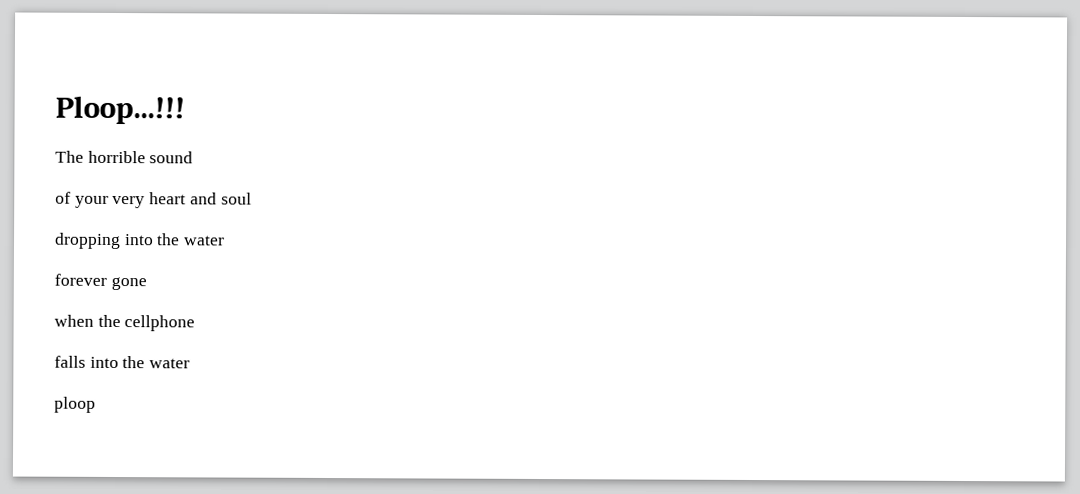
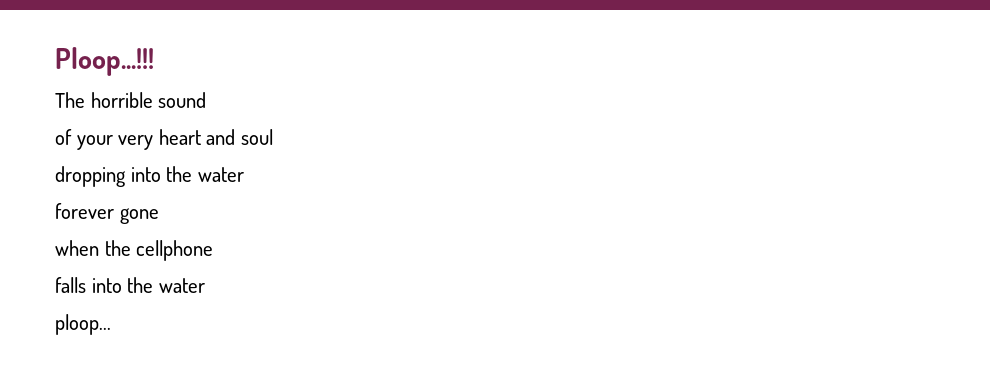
[54,396,96,413] ploop -> [55,314,111,335] ploop...

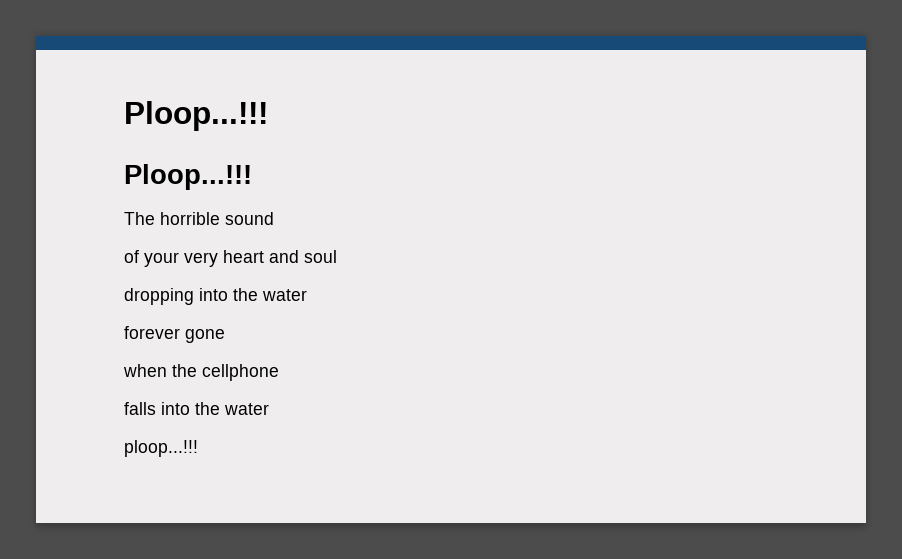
[55,47,154,76] Ploop...!!! -> [124,101,268,131] [124,164,252,190] Ploop...!!! // Ploop...!!!
[55,314,111,335] ploop... -> [124,440,198,457] ploop...!!!

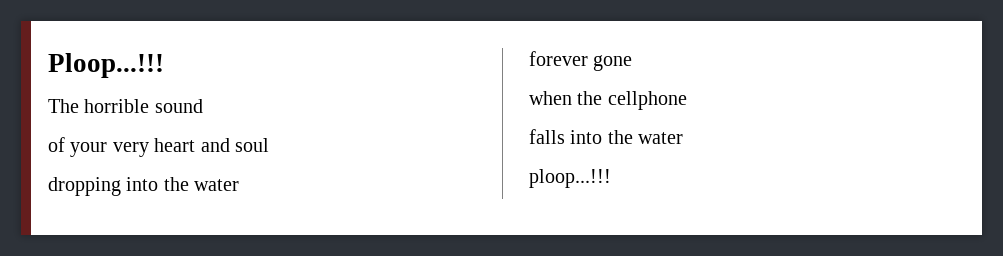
[124,101,268,131] [124,164,252,190] Ploop...!!! // Ploop...!!! -> [48,53,164,78] Ploop...!!!

